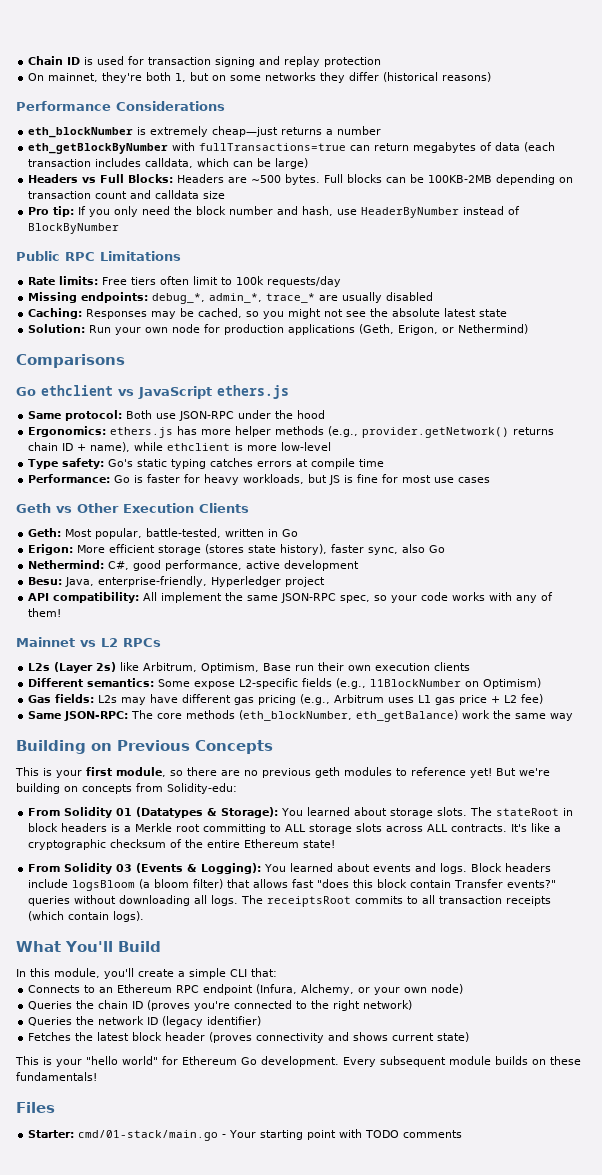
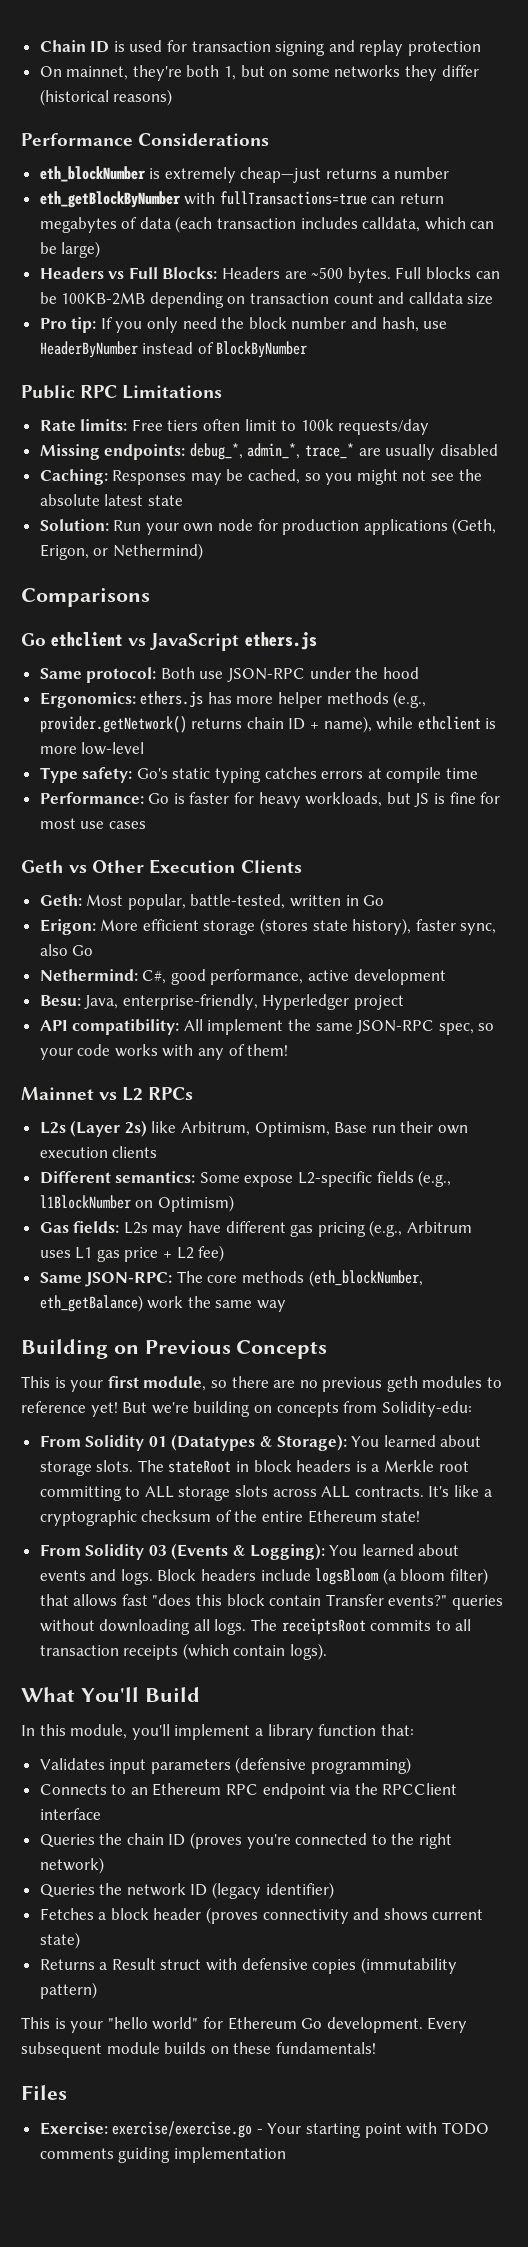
[138,968,277,979] create a simple CLI that: -> [174,1724,414,1740] [39,1757,412,1774] implement a library function that: // Validates input parameters (defensive programming)
[256,984,464,995] (Infura, Alchemy, or your own node) -> [330,1783,458,1795] [39,1808,101,1820] via the RPCClient interface
[75,1032,130,1041] the latest -> [98,1912,107,1920] a
(470, 1037) none -> [39,1957,457,1974] [39,1982,97,1999] // Returns a Result struct with defensive copies (immutability pattern)
[28,1130,219,1141] Starter: cmd/01-stack/main.go -> [39,2121,253,2138] Exercise: exercise/exercise.go
(463, 1134) none -> [118,2147,286,2163] guiding implementation

